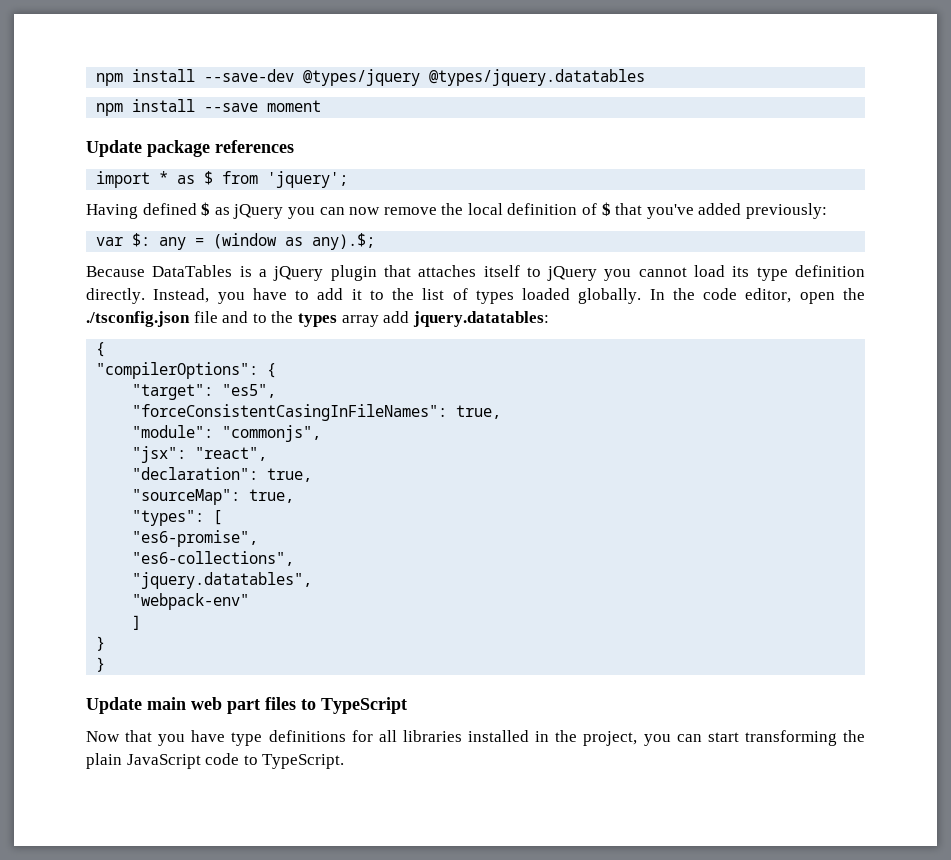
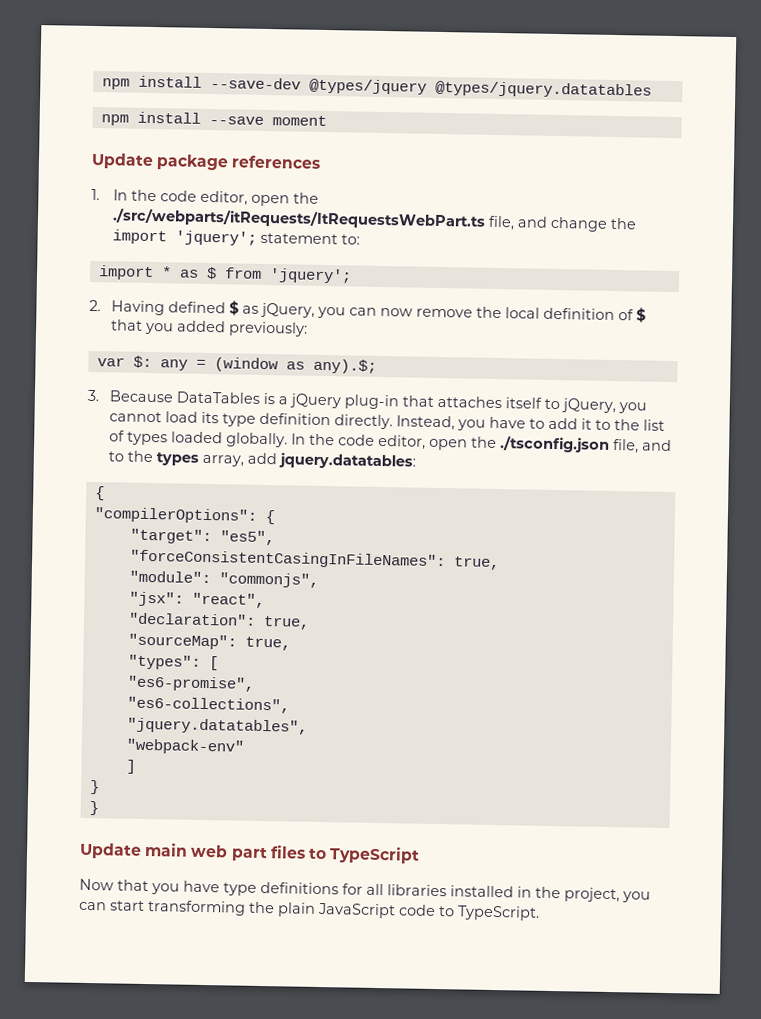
(294, 146) none -> [91,188,319,207] [111,208,637,232] [111,229,360,246] // 1. In the code editor, open the ./src/webparts/itRequests/ItRequestsWebPart.ts file, and change the import 'jquery'; statement to:
(349, 179) none -> [89,299,101,312] 2.
[233,204,284,219] jQuery -> [259,302,315,318] jQuery,
[646,204,694,219] you've -> [143,322,174,335] you
(376, 241) none -> [87,389,100,402] 3.
[330,265,377,281] plugin -> [343,394,399,410] plug-in
[547,266,598,281] jQuery -> [560,398,616,414] jQuery,
[193,311,218,323] file -> [612,438,639,454] file,
[341,315,379,327] array -> [201,454,244,467] array,

